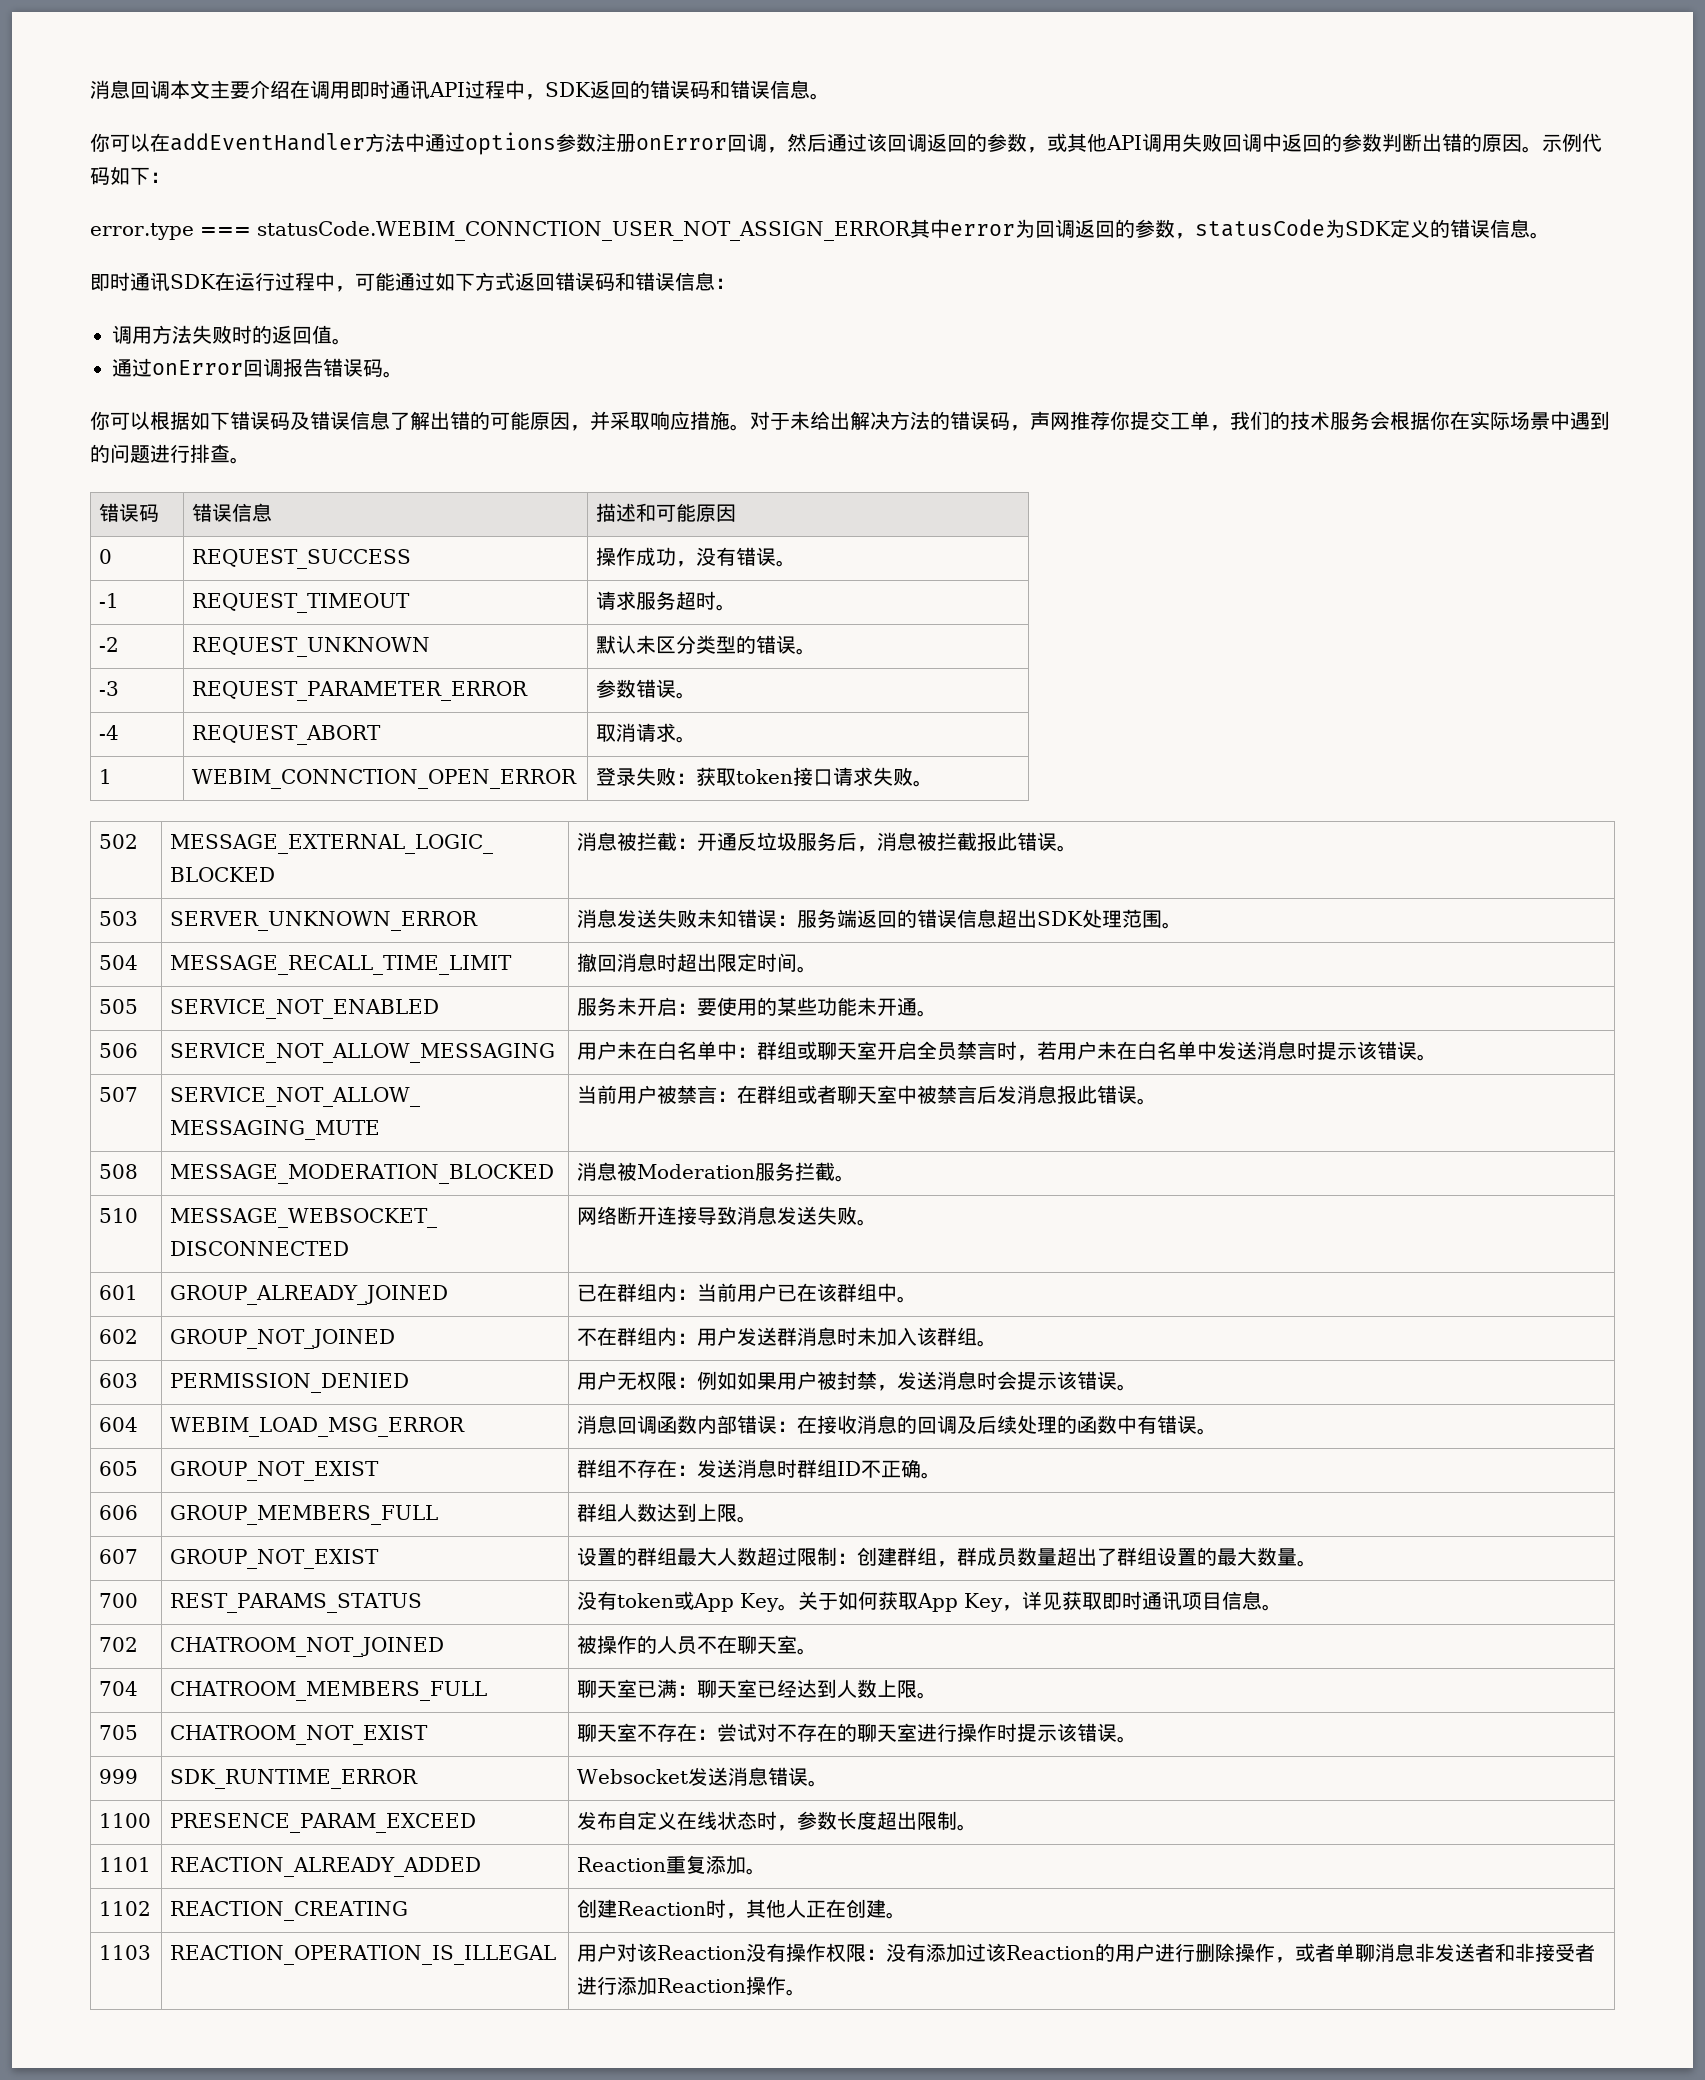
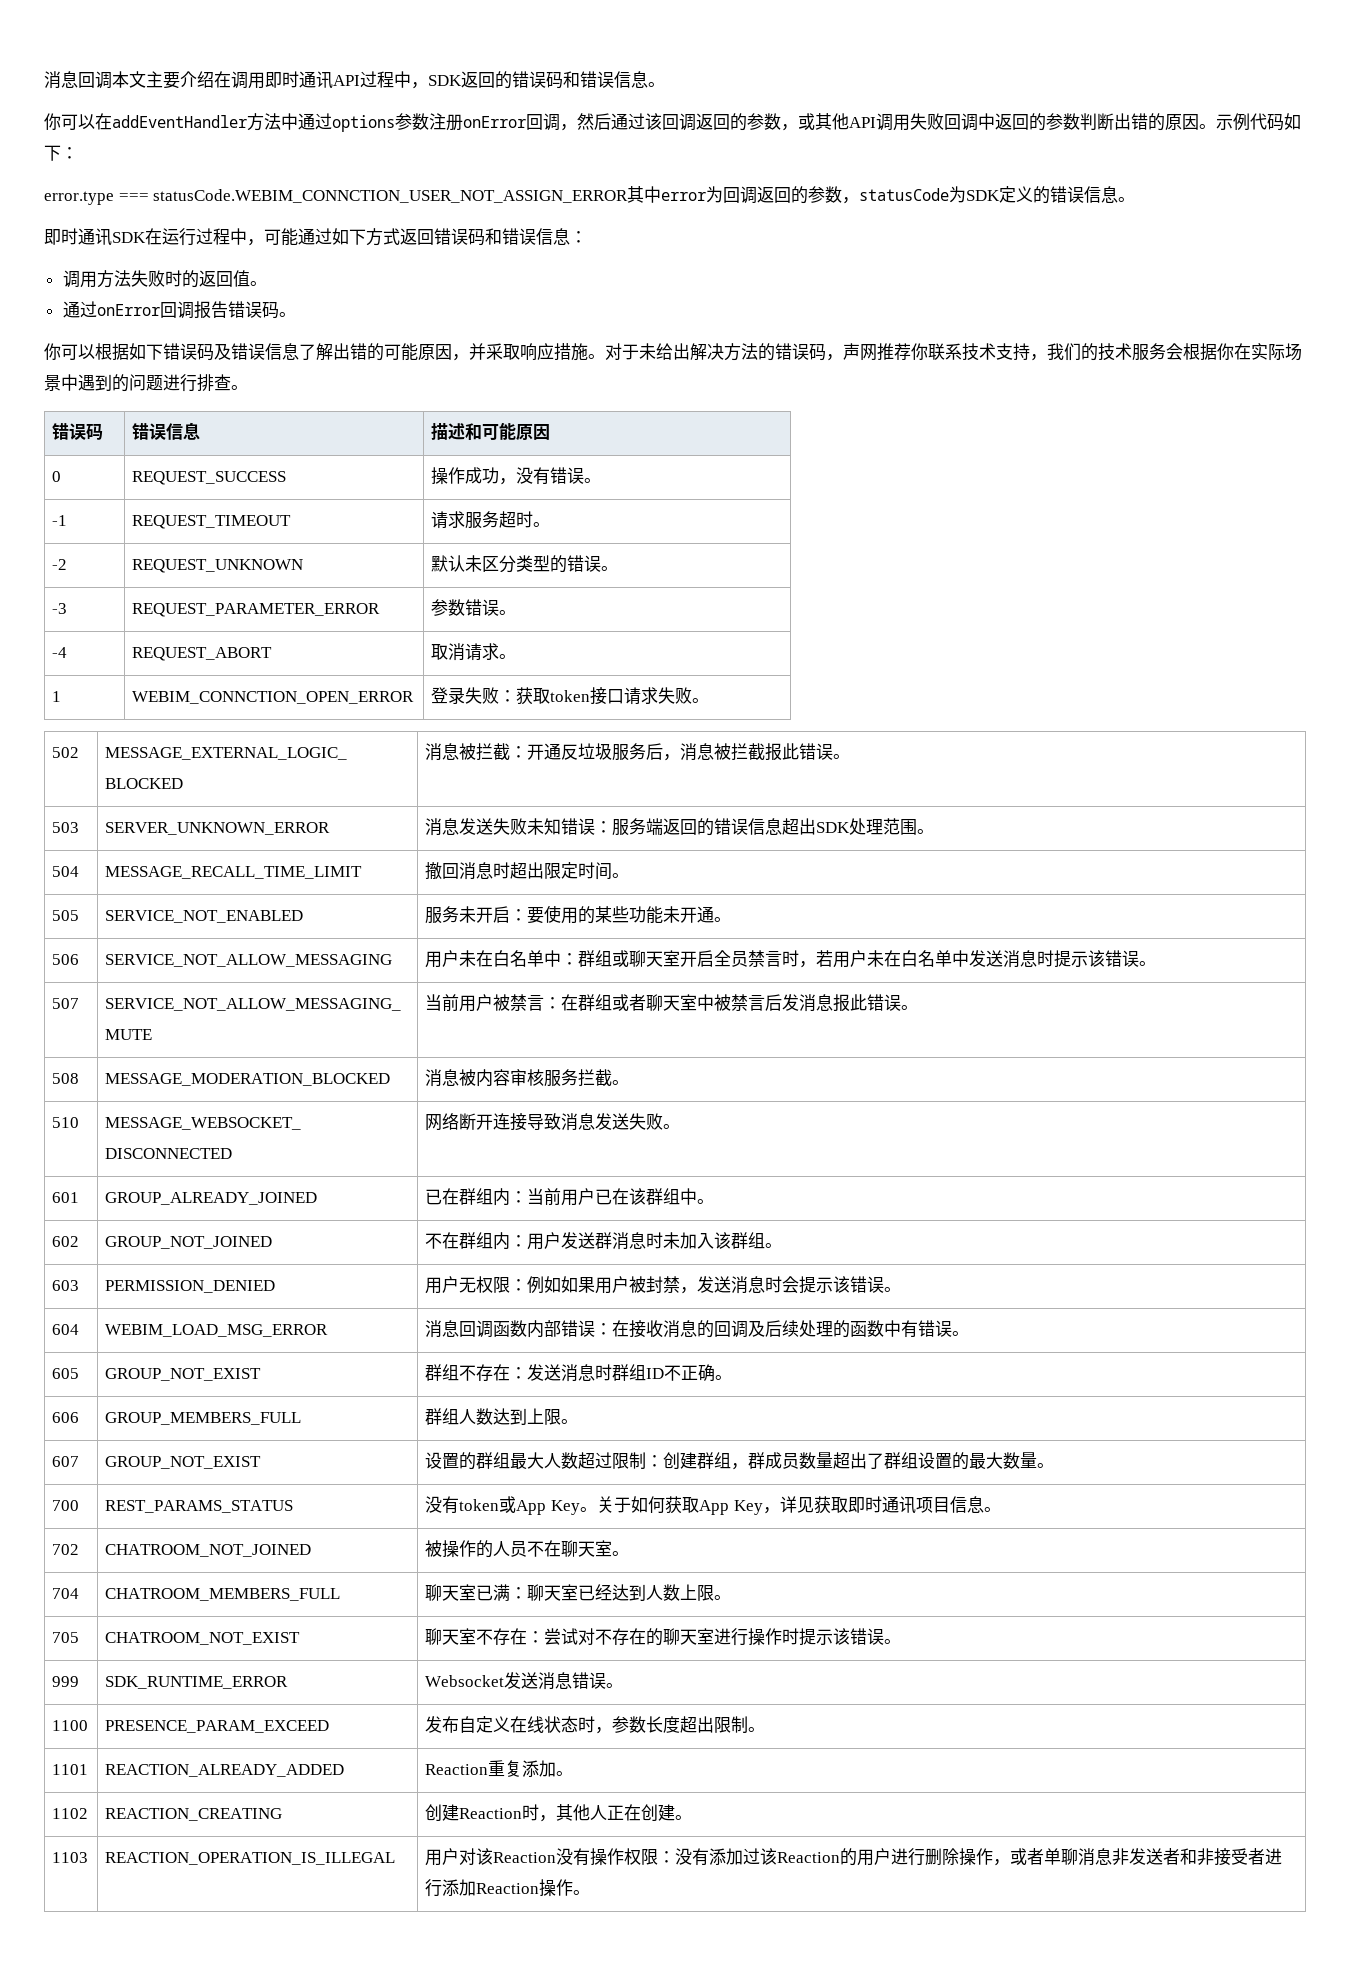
[1130,411,1210,430] 提交工单 -> [928,343,1030,361] 联系技术支持
[637,1164,756,1179] Moderation -> [476,1069,545,1087] 内容审核

